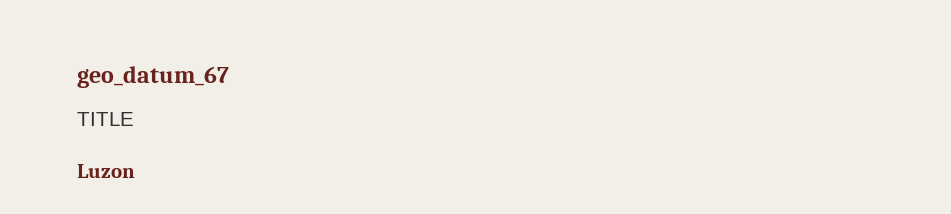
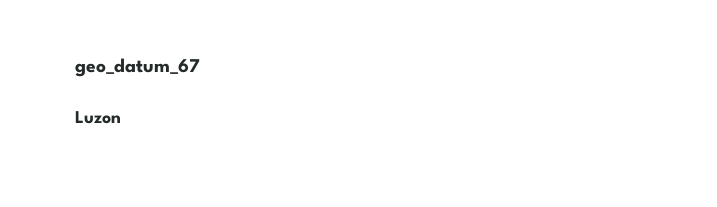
[77,112,134,126] // TITLE -> (200, 67) none

